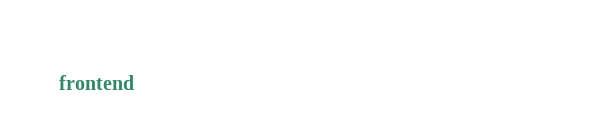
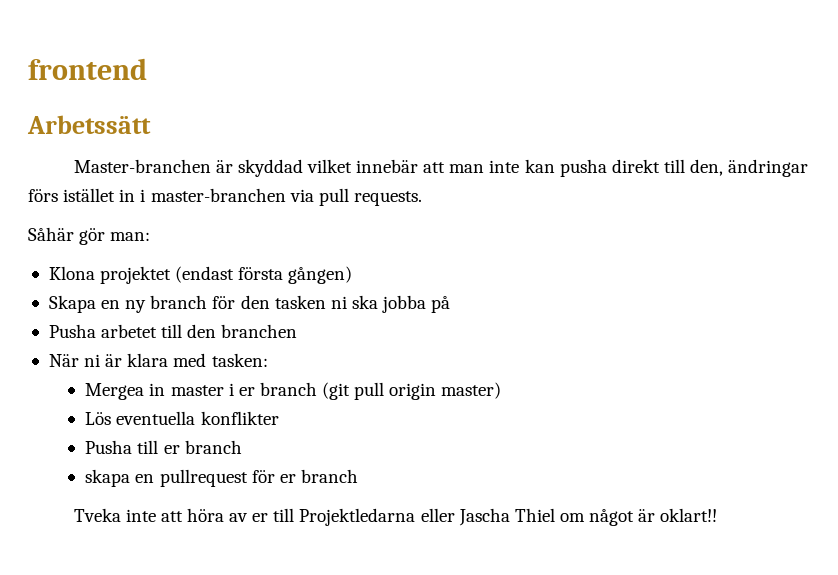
(134, 82) none -> [27,115,151,134] [73,159,809,177] [28,188,422,206] [28,227,151,245] [48,266,353,284] [48,295,451,313] [48,324,298,338] [48,353,268,367] [85,382,502,400] [85,411,279,425] [85,440,242,454] [85,469,358,487] [73,508,718,526] // Arbetssätt // Master-branchen är skyddad vilket innebär att man inte kan pusha direkt till den, ändringar förs istället in i master-branchen via pull requests. // Såhär gör man: // Klona projektet (endast första gången) // Skapa en ny branch för den tasken ni ska jobba på // Pusha arbetet till den branchen // När ni är klara med tasken: // Mergea in master i er branch (git pull origin master) // Lös eventuella konflikter // Pusha till er branch // skapa en pullrequest för er branch // Tveka inte att höra av er till Projektledarna eller Jascha Thiel om något är oklart!!

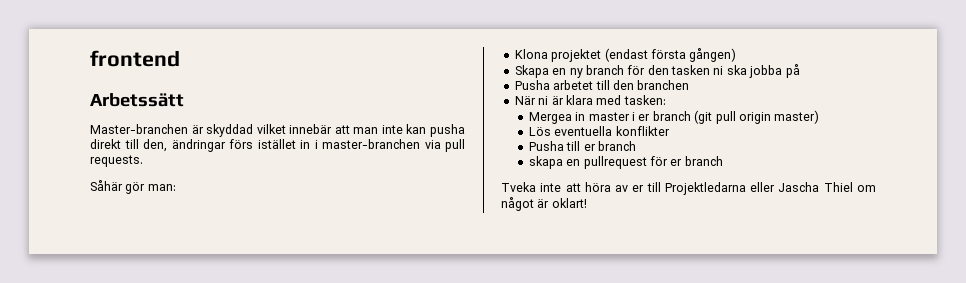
[660,508,718,522] oklart!! -> [551,198,587,208] oklart!

